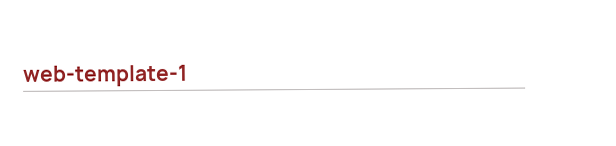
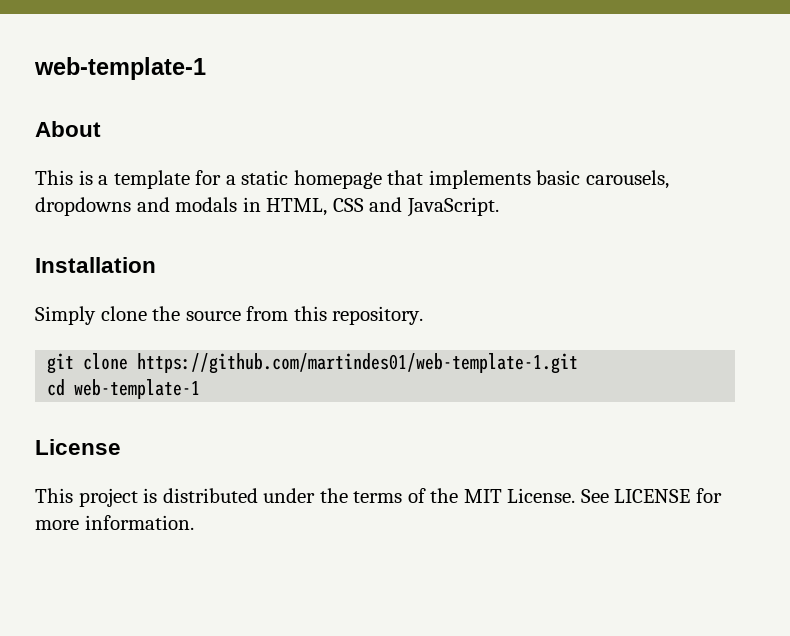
[22,64,188,87] web-template-1 -> [34,57,206,80] [35,121,101,137] [35,170,669,189] [35,197,499,217] [35,257,156,273] [35,306,424,325] [47,353,579,374] [47,379,201,399] [35,439,121,455] [35,488,722,507] [35,515,194,530] web-template-1 // About // This is a template for a static homepage that implements basic carousels, dropdowns and modals in HTML, CSS and JavaScript. // Installation // Simply clone the source from this repository. // git clone https://github.com/martindes01/web-template-1.git // cd web-template-1 // License // This project is distributed under the terms of the MIT License. See LICENSE for more information.

